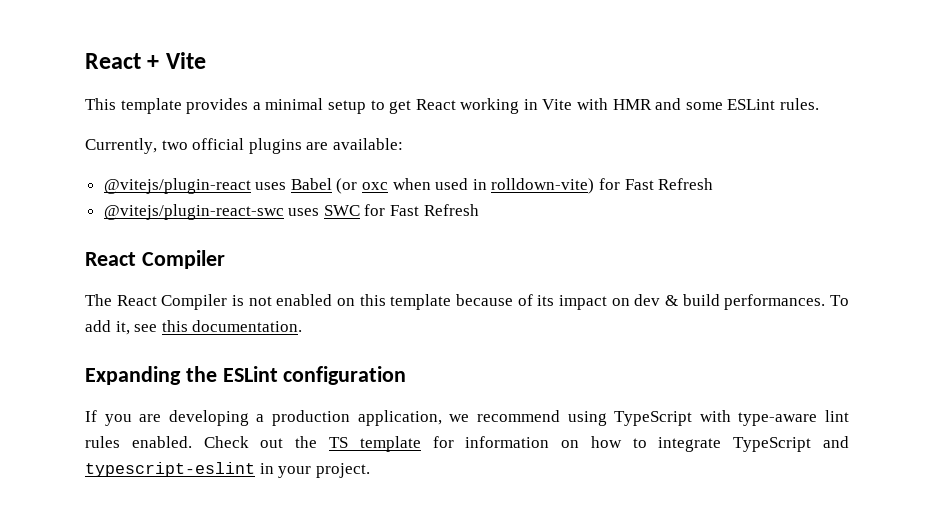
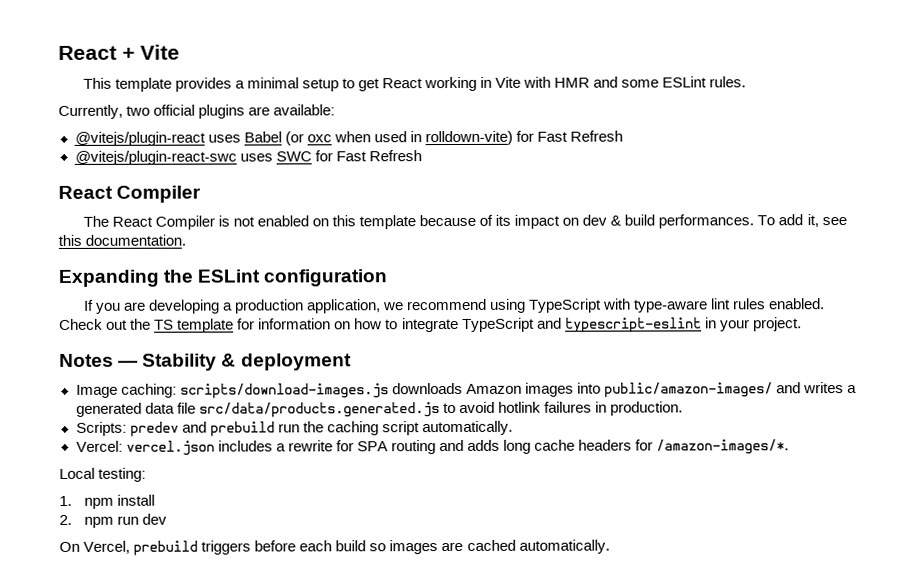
(370, 470) none -> [59,353,352,371] [75,382,857,399] [75,401,683,418] [75,420,513,437] [75,439,790,456] [59,467,147,482] [59,494,155,509] [59,513,167,528] [59,539,610,556] // Notes — Stability & deployment // Image caching: scripts/download-images.js downloads Amazon images into public/amazon-images/ and writes a generated data file src/data/products.generated.js to avoid hotlink failures in production. // Scripts: predev and prebuild run the caching script automatically. // Vercel: vercel.json includes a rewrite for SPA routing and adds long cache headers for /amazon-images/*. // Local testing: // 1. npm install // 2. npm run dev // On Vercel, prebuild triggers before each build so images are cached automatically.

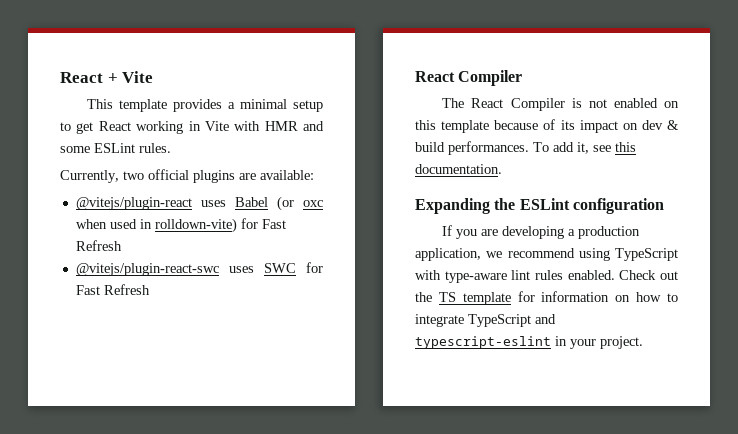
[59,353,352,371] [75,382,857,399] [75,401,683,418] [75,420,513,437] [75,439,790,456] [59,467,147,482] [59,494,155,509] [59,513,167,528] [59,539,610,556] // Notes — Stability & deployment // Image caching: scripts/download-images.js downloads Amazon images into public/amazon-images/ and writes a generated data file src/data/products.generated.js to avoid hotlink failures in production. // Scripts: predev and prebuild run the caching script automatically. // Vercel: vercel.json includes a rewrite for SPA routing and adds long cache headers for /amazon-images/*. // Local testing: // 1. npm install // 2. npm run dev // On Vercel, prebuild triggers before each build so images are cached automatically. -> (643, 342) none

